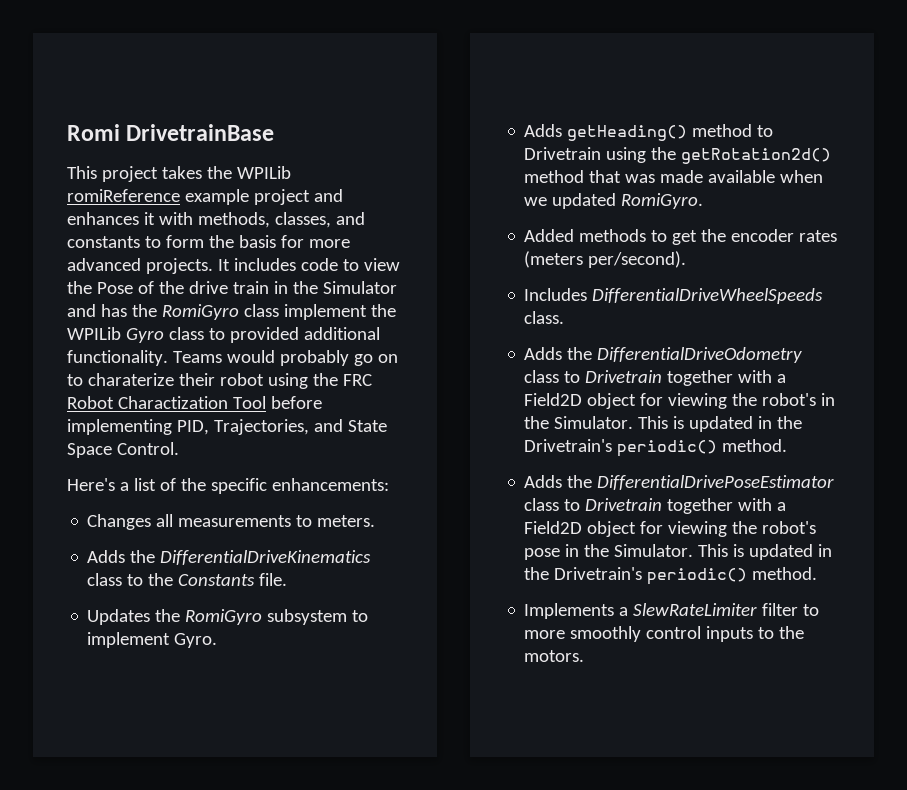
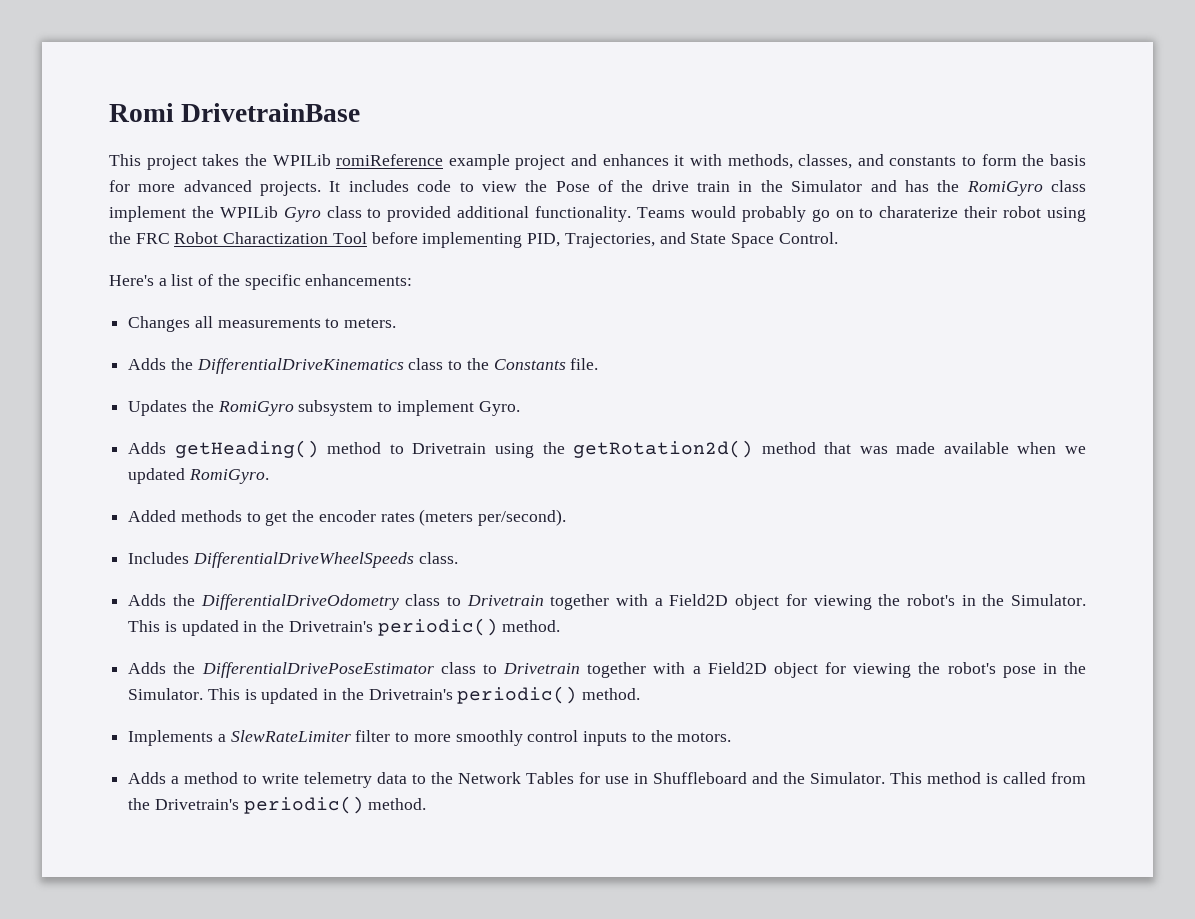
(585, 656) none -> [128,772,1087,788] [128,796,427,814] // Adds a method to write telemetry data to the Network Tables for use in Shuffleboard and the Simulator. This method is called from the Drivetrain's periodic() method.

